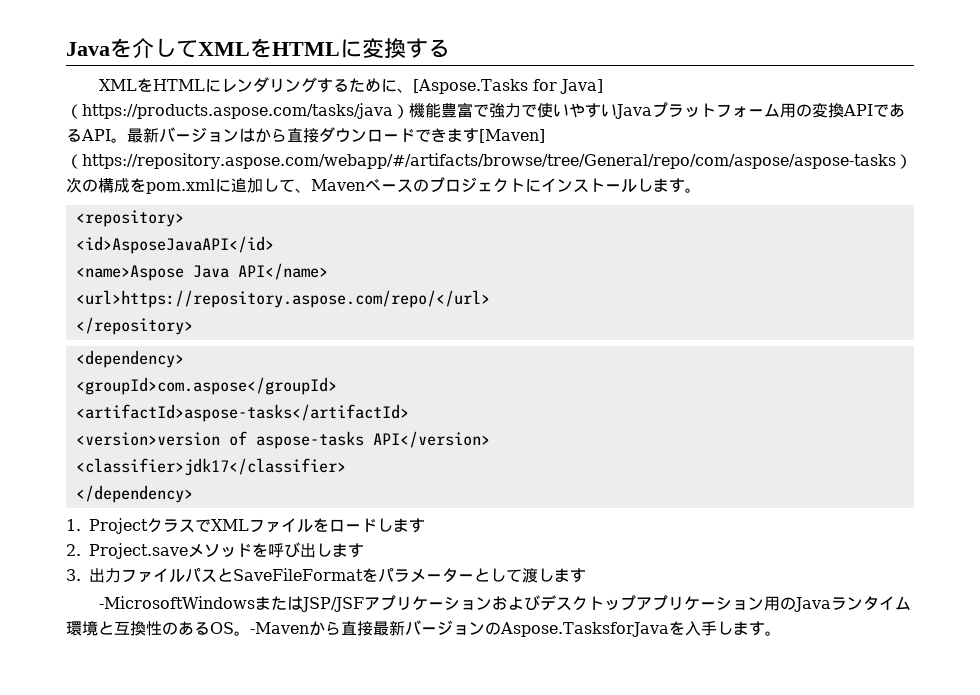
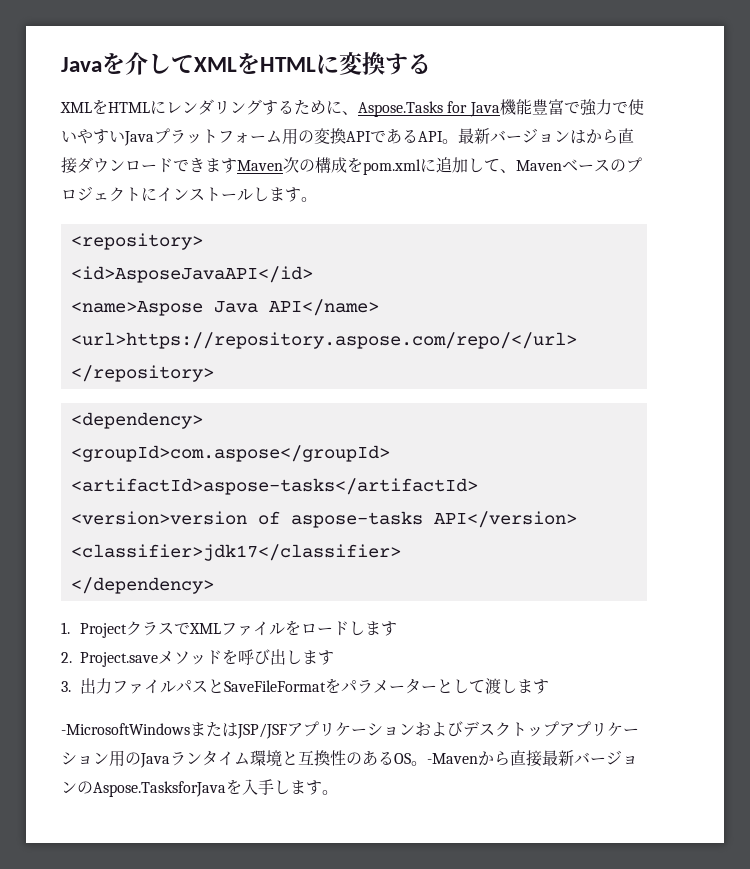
[412,79,603,94] [66,103,409,119] [Aspose.Tasks for Java]（https://products.aspose.com/tasks/java） -> [358,101,500,117] Aspose.Tasks for Java
[479,129,545,143] [66,153,912,169] [Maven]（https://repository.aspose.com/webapp/#/artifacts/browse/tree/General/repo/com/aspose/aspose-tasks） -> [237,160,283,171] Maven

